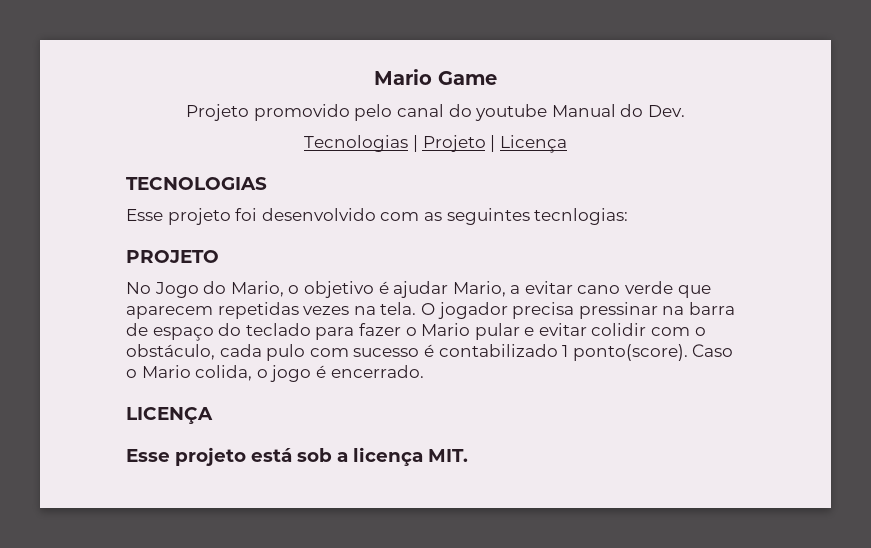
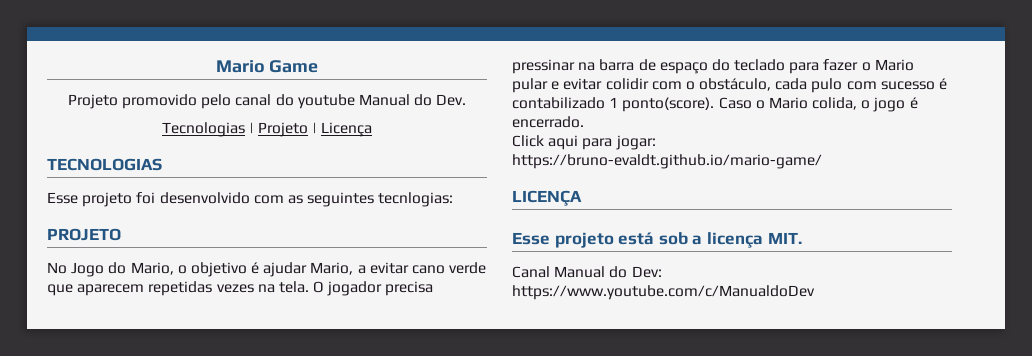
(424, 371) none -> [512,135,656,150] [512,154,822,169] // Click aqui para jogar: https://bruno-evaldt.github.io/mario-game/
(468, 455) none -> [512,266,662,278] [512,285,815,300] // Canal Manual do Dev: https://www.youtube.com/c/ManualdoDev

